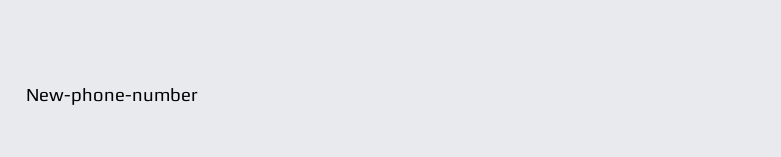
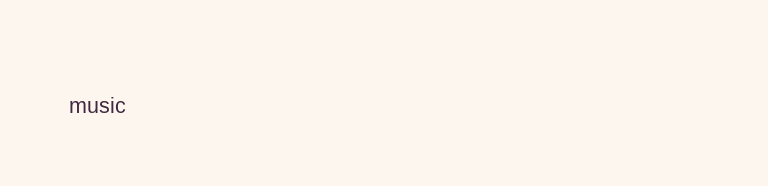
[26,88,198,105] New-phone-number -> [69,97,126,113] music

